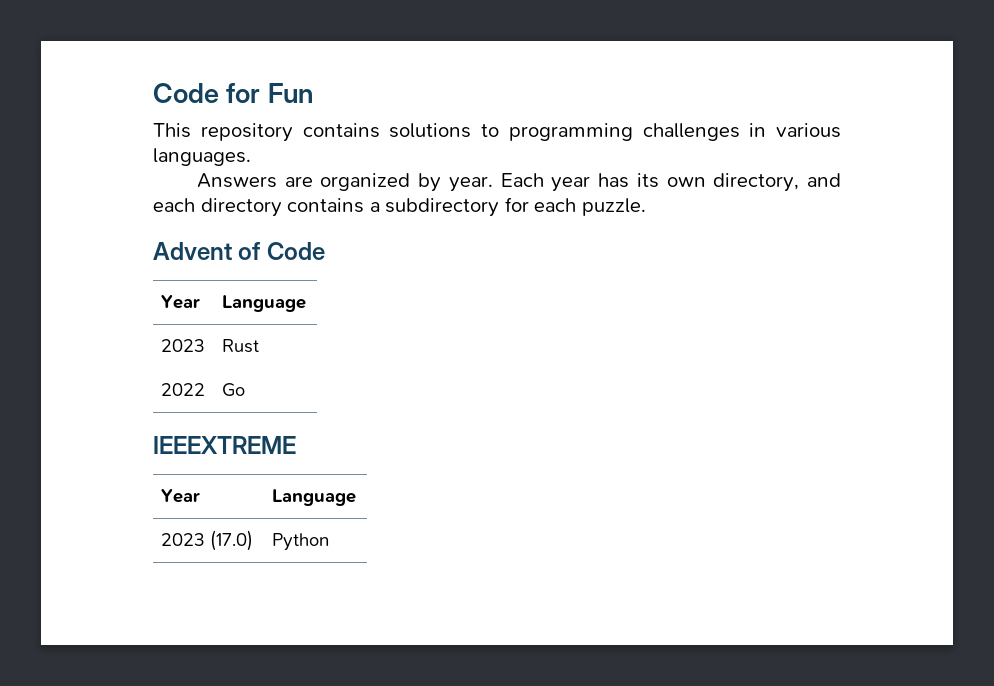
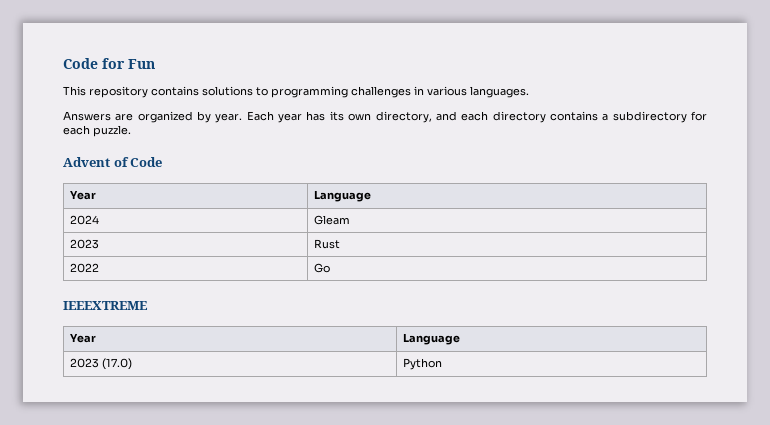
(307, 303) none -> [70,215,100,225] [314,215,351,225] // 2024 | Gleam

